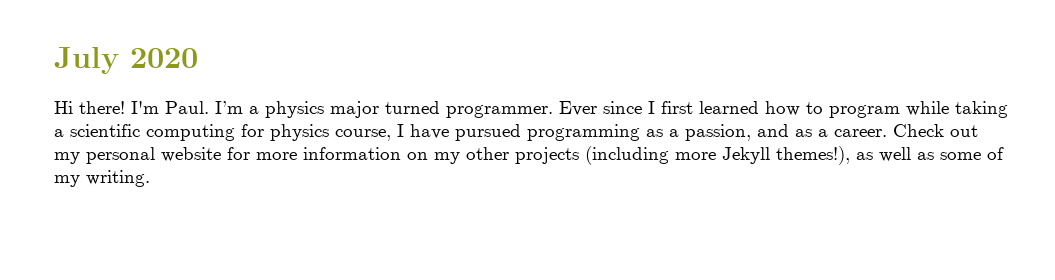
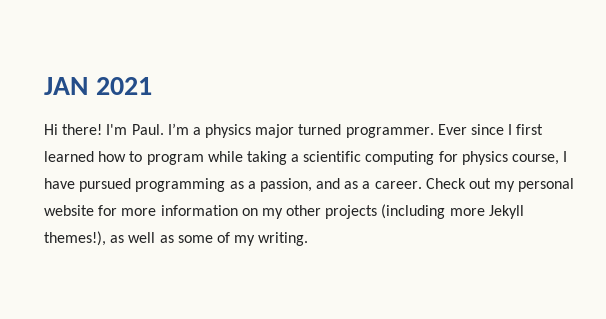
[54,47,198,74] July 2020 -> [44,77,152,95] JAN 2021

